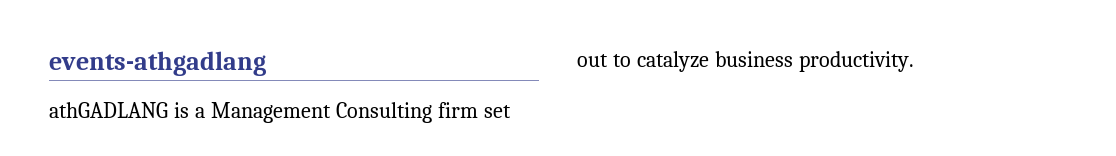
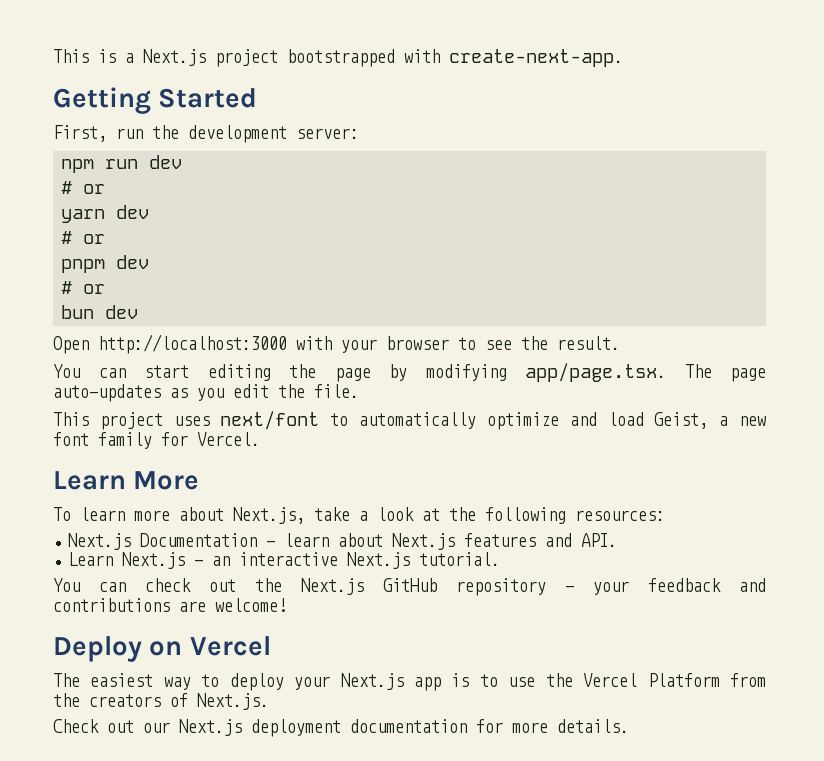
[49,51,266,76] [49,102,511,123] [577,51,914,72] events-athgadlang // athGADLANG is a Management Consulting firm set out to catalyze business productivity. -> [53,49,623,67] [53,87,258,114] [53,125,359,143] [61,155,183,173] [61,181,106,194] [61,205,150,223] [61,231,106,244] [61,255,150,273] [61,281,106,294] [61,305,139,319] [53,334,620,354] [53,363,766,382] [53,384,359,402] [53,411,767,430] [53,432,260,449] [53,471,200,490] [53,507,665,524] [68,533,618,550] [68,552,501,569] [53,578,766,596] [53,598,287,612] [53,636,271,662] [53,673,767,691] [53,693,269,710] [53,719,629,737] This is a Next.js project bootstrapped with create-next-app. // Getting Started // First, run the development server: // npm run dev // # or // yarn dev // # or // pnpm dev // # or // bun dev // Open http://localhost:3000 with your browser to see the result. // You can start editing the page by modifying app/page.tsx. The page auto-updates as you edit the file. // This project uses next/font to automatically optimize and load Geist, a new font family for Vercel. // Learn More // To learn more about Next.js, take a look at the following resources: // Next.js Documentation - learn about Next.js features and API. // Learn Next.js - an interactive Next.js tutorial. // You can check out the Next.js GitHub repository - your feedback and contributions are welcome! // Deploy on Vercel // The easiest way to deploy your Next.js app is to use the Vercel Platform from the creators of Next.js. // Check out our Next.js deployment documentation for more details.

